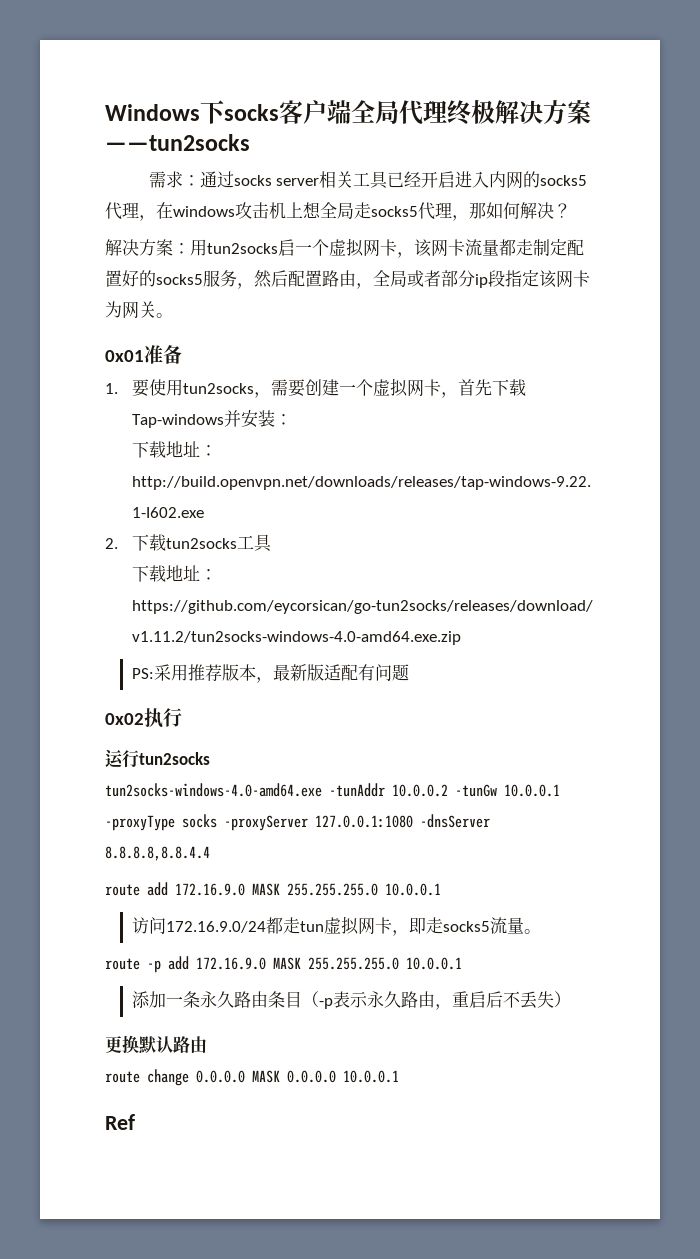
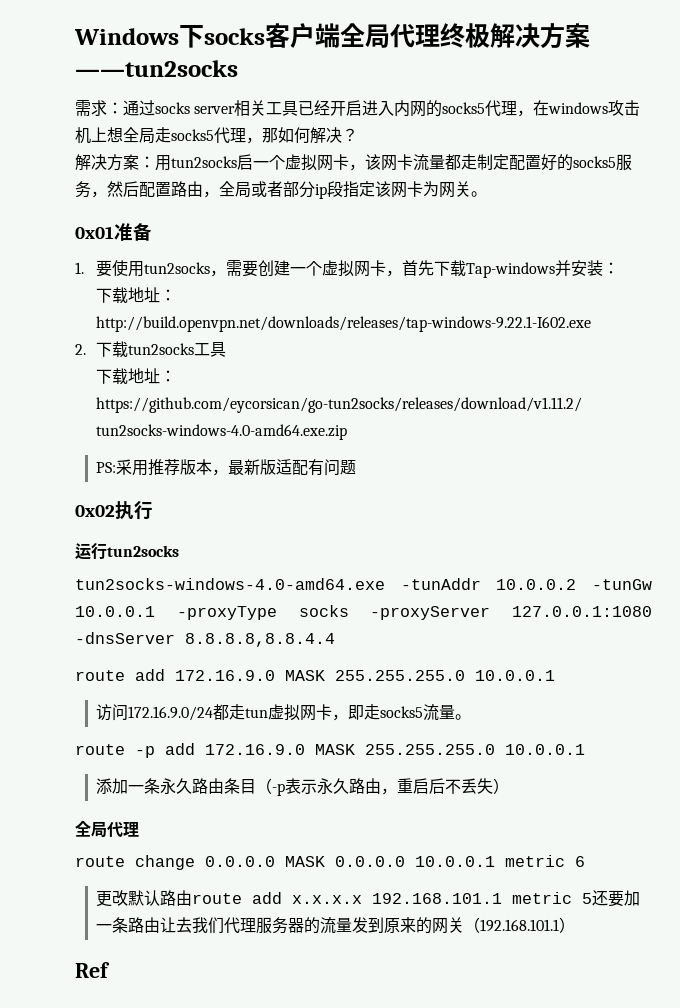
[105,1035,207,1054] 更换默认路由 -> [75,820,139,838] 全局代理
(399, 1076) none -> [505,855,585,867] [96,890,641,907] [96,917,576,934] metric 6 // 更改默认路由route add x.x.x.x 192.168.101.1 metric 5还要加一条路由让去我们代理服务器的流量发到原来的网关（192.168.101.1）

